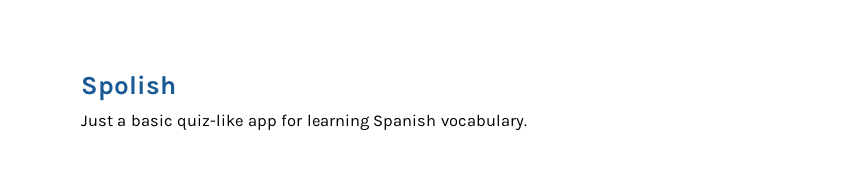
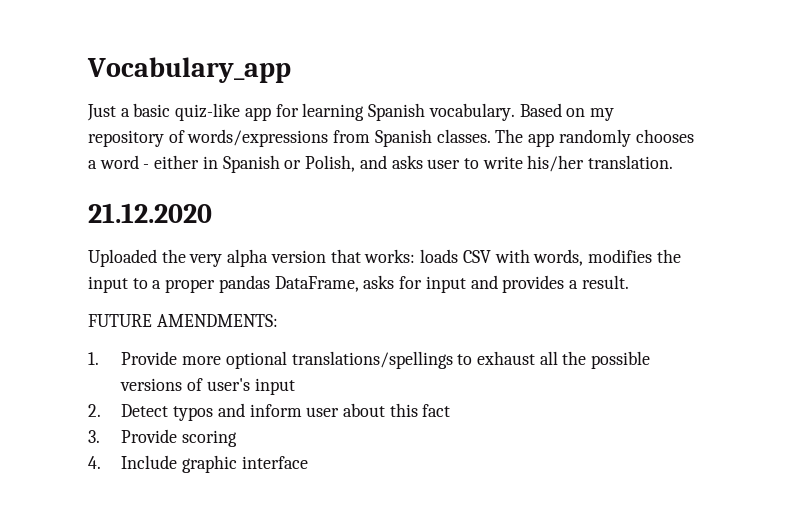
[81,75,176,101] Spolish -> [87,57,291,83] Vocabulary_app
(527, 122) none -> [519,103,614,121] [88,129,694,147] [88,155,674,173] [88,203,212,223] [88,249,681,267] [88,275,629,293] [88,314,278,327] [88,351,651,369] [120,378,295,395] [88,403,451,421] [88,429,238,447] [88,455,308,473] Based on my repository of words/expressions from Spanish classes. The app randomly chooses a word - either in Spanish or Polish, and asks user to write his/her translation. // 21.12.2020 // Uploaded the very alpha version that works: loads CSV with words, modifies the input to a proper pandas DataFrame, asks for input and provides a result. // FUTURE AMENDMENTS: // 1. Provide more optional translations/spellings to exhaust all the possible versions of user's input // 2. Detect typos and inform user about this fact // 3. Provide scoring // 4. Include graphic interface

